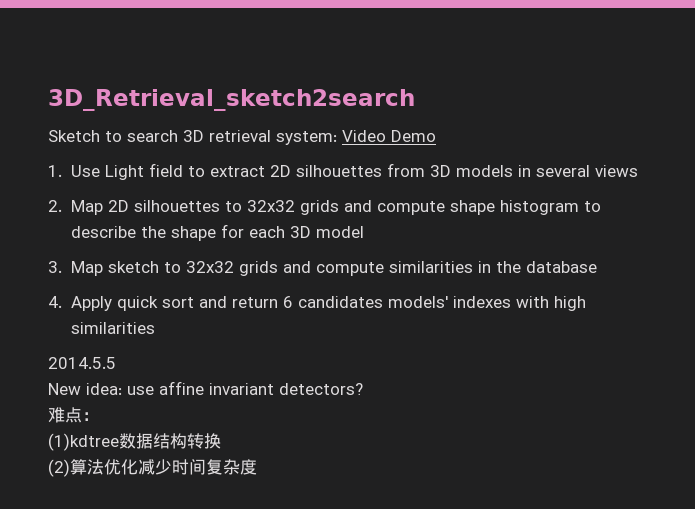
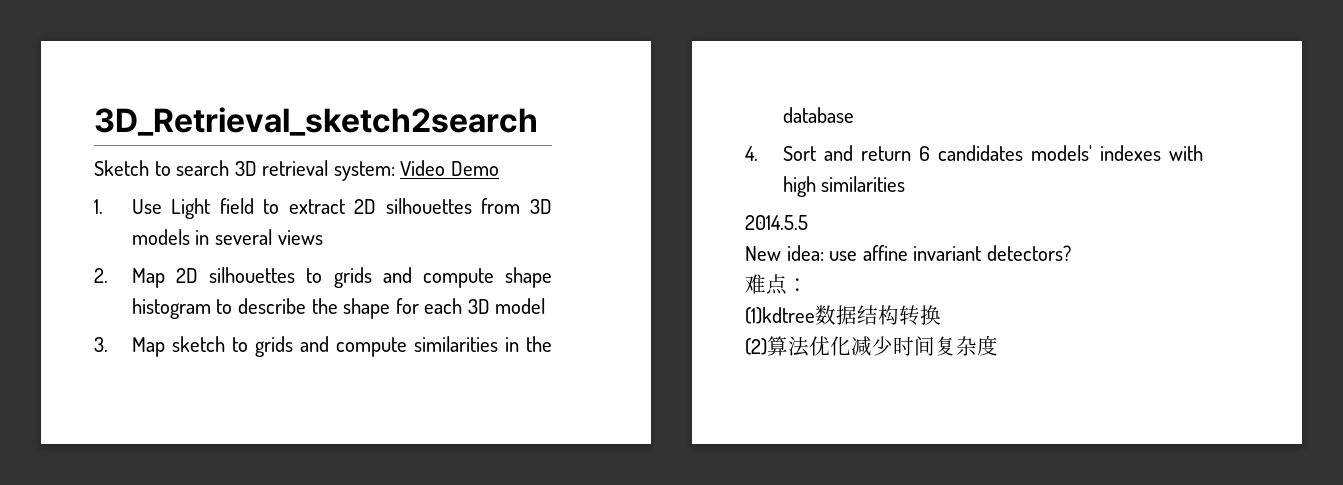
[247,200,296,212] 32x32 -> (323, 275) none
[186,261,235,273] 32x32 -> (248, 344) none
[71,296,195,311] Apply quick sort -> [782,146,816,161] Sort

